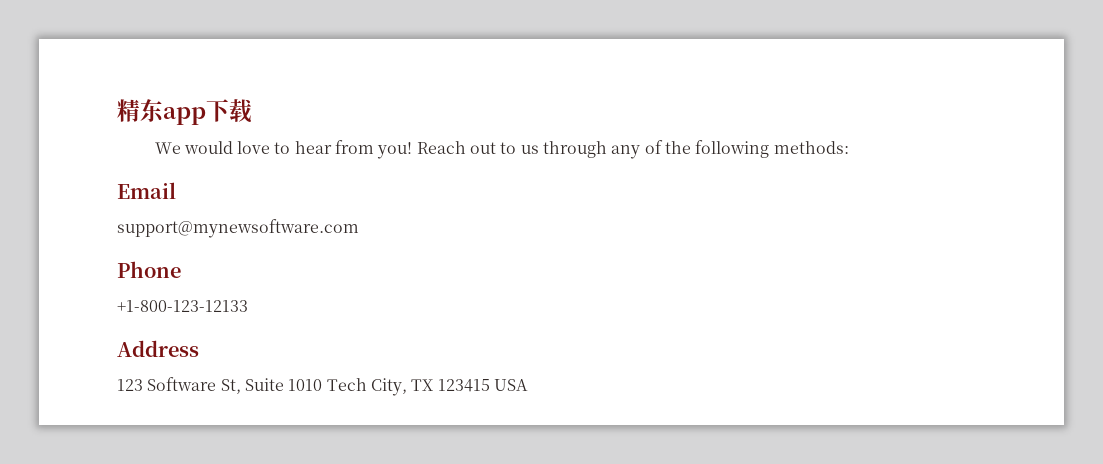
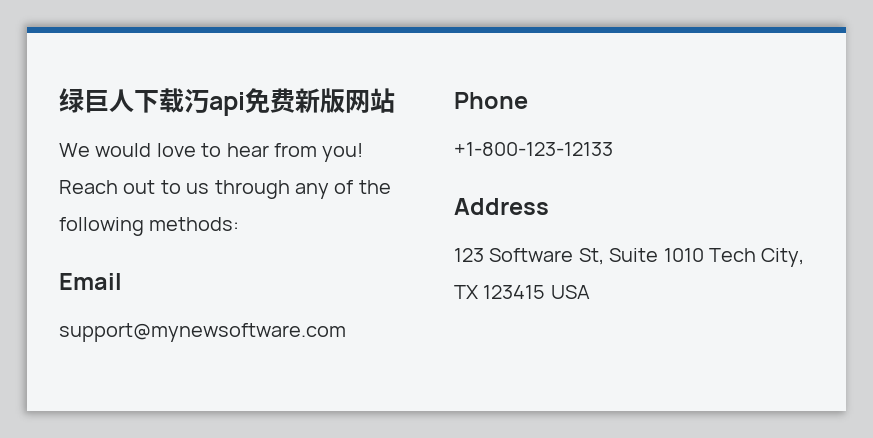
[117,99,206,125] 精东app -> [59,88,134,113] 绿巨人
(252, 111) none -> [184,88,395,116] 汅api免费新版网站

